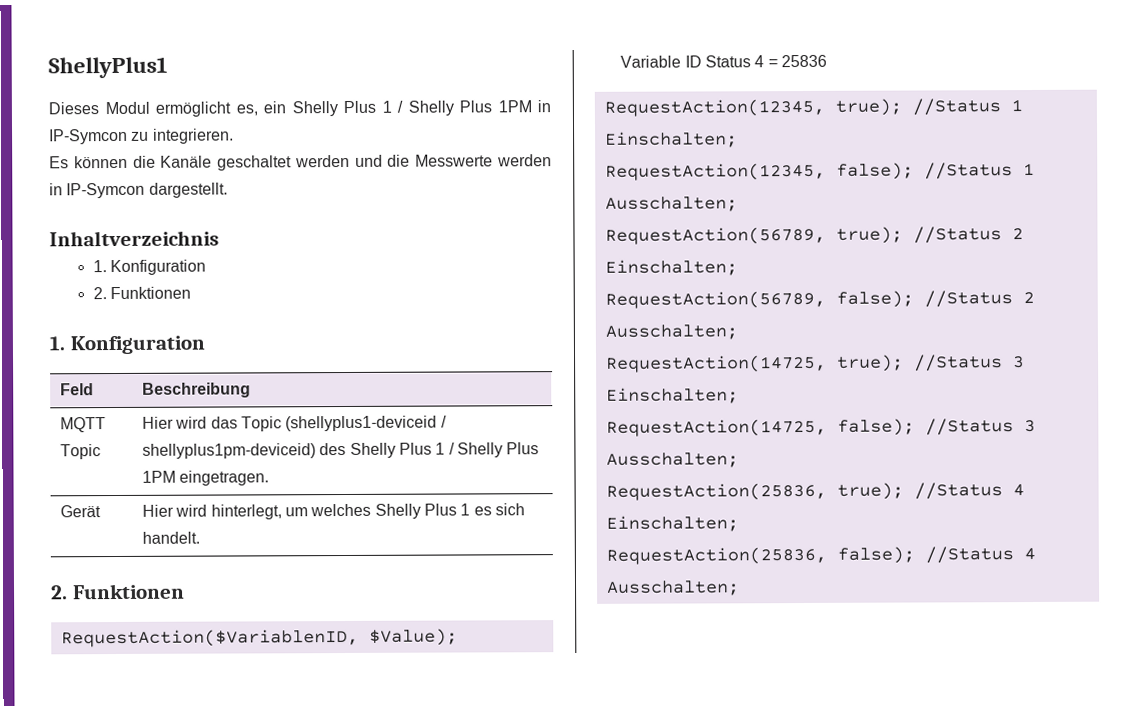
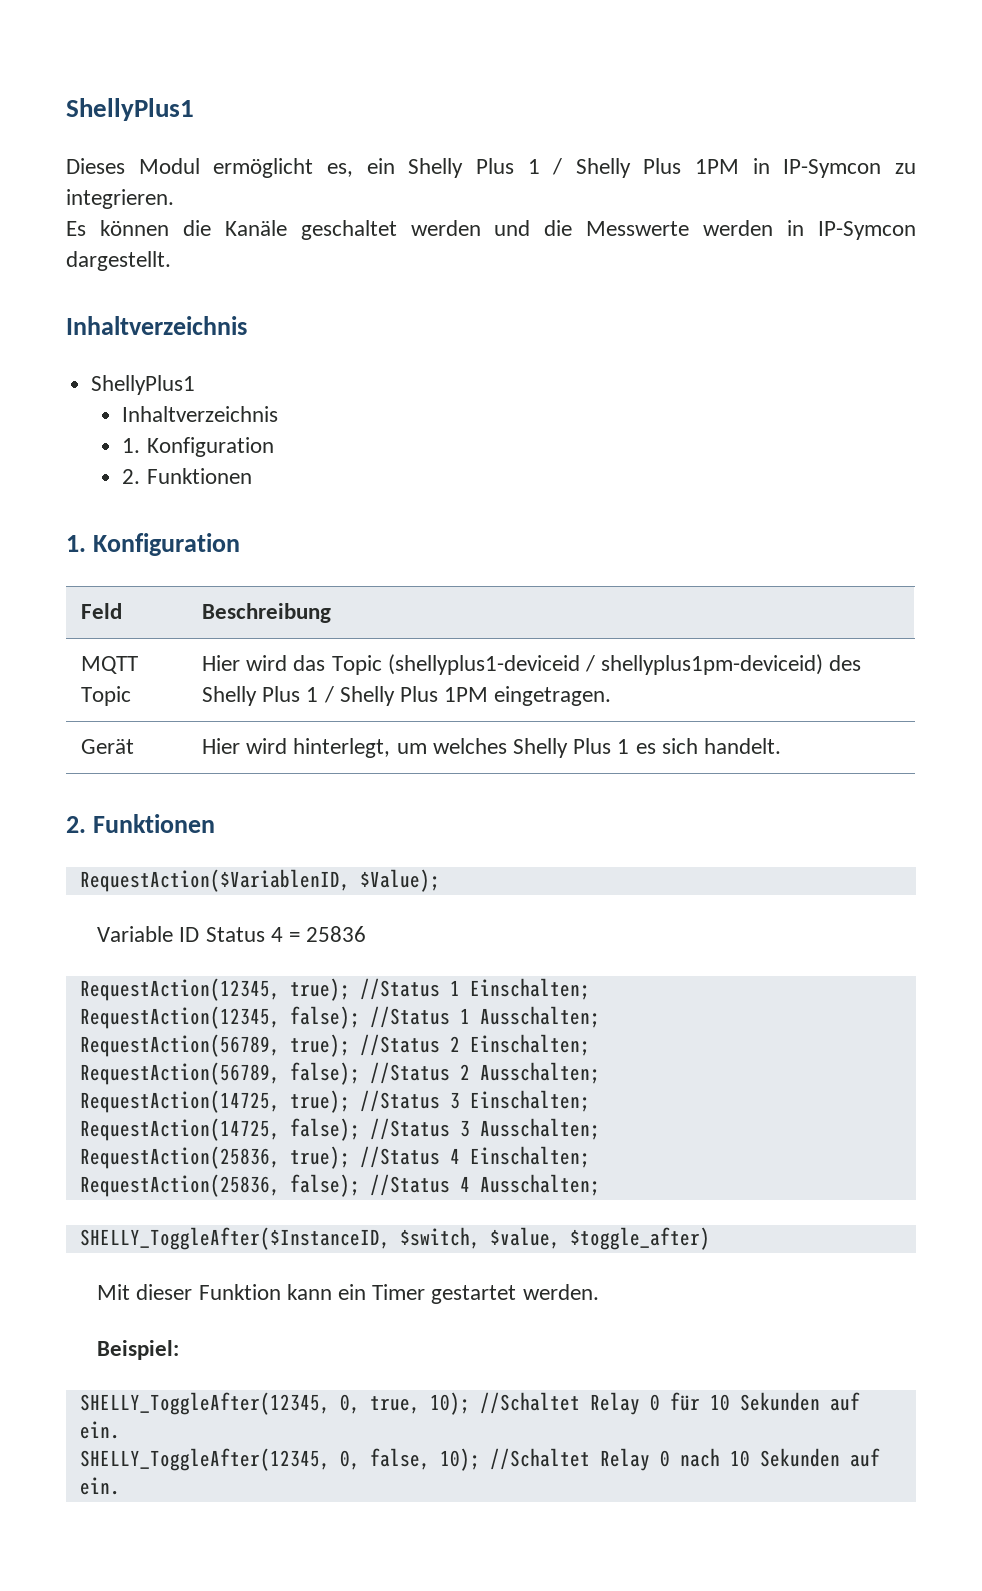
(219, 238) none -> [91,375,196,395] [122,406,279,422] // ShellyPlus1 // Inhaltverzeichnis
(740, 588) none -> [79,1227,710,1250] [97,1284,599,1304] [97,1340,180,1360] [79,1392,860,1415] [79,1421,120,1439] [79,1448,880,1471] [79,1477,120,1495] // SHELLY_ToggleAfter($InstanceID, $switch, $value, $toggle_after) // Mit dieser Funktion kann ein Timer gestartet werden. // Beispiel: // SHELLY_ToggleAfter(12345, 0, true, 10); //Schaltet Relay 0 für 10 Sekunden auf ein. // SHELLY_ToggleAfter(12345, 0, false, 10); //Schaltet Relay 0 nach 10 Sekunden auf ein.

